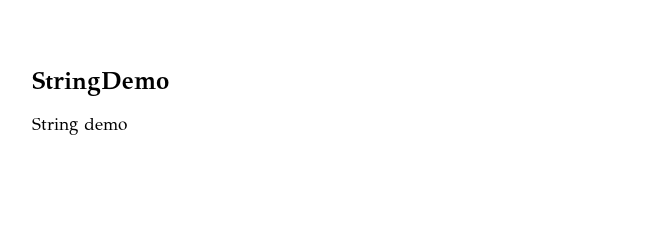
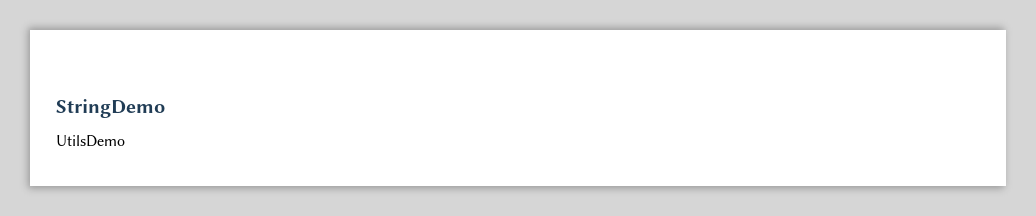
[32,117,127,135] String demo -> [56,135,125,147] UtilsDemo

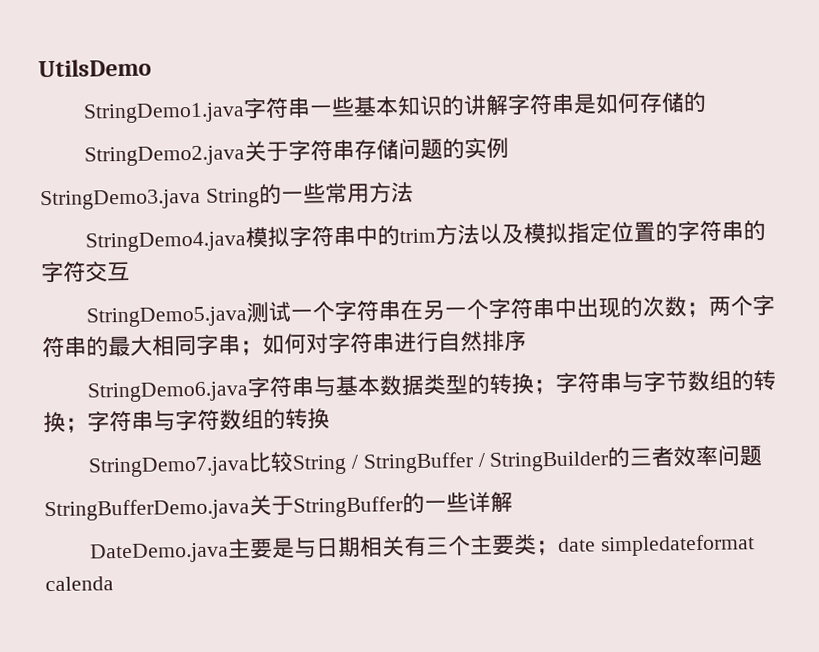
[56,99,165,118] [56,135,125,147] StringDemo // UtilsDemo -> [38,58,152,78] [83,91,708,124] [84,137,510,167] [40,181,414,211] [85,220,767,253] [41,261,130,284] [86,294,776,328] [42,330,527,358] [87,369,777,403] [43,408,330,433] [88,444,763,478] [44,491,513,522] [90,534,755,564] [45,576,114,592] UtilsDemo // StringDemo1.java字符串一些基本知识的讲解字符串是如何存储的 // StringDemo2.java关于字符串存储问题的实例 // StringDemo3.java String的一些常用方法 // StringDemo4.java模拟字符串中的trim方法以及模拟指定位置的字符串的字符交互 // StringDemo5.java测试一个字符串在另一个字符串中出现的次数；两个字符串的最大相同字串；如何对字符串进行自然排序 // StringDemo6.java字符串与基本数据类型的转换；字符串与字节数组的转换；字符串与字符数组的转换 // StringDemo7.java比较String / StringBuffer / StringBuilder的三者效率问题 // StringBufferDemo.java关于StringBuffer的一些详解 // DateDemo.java主要是与日期相关有三个主要类；date simpledateformat calenda

